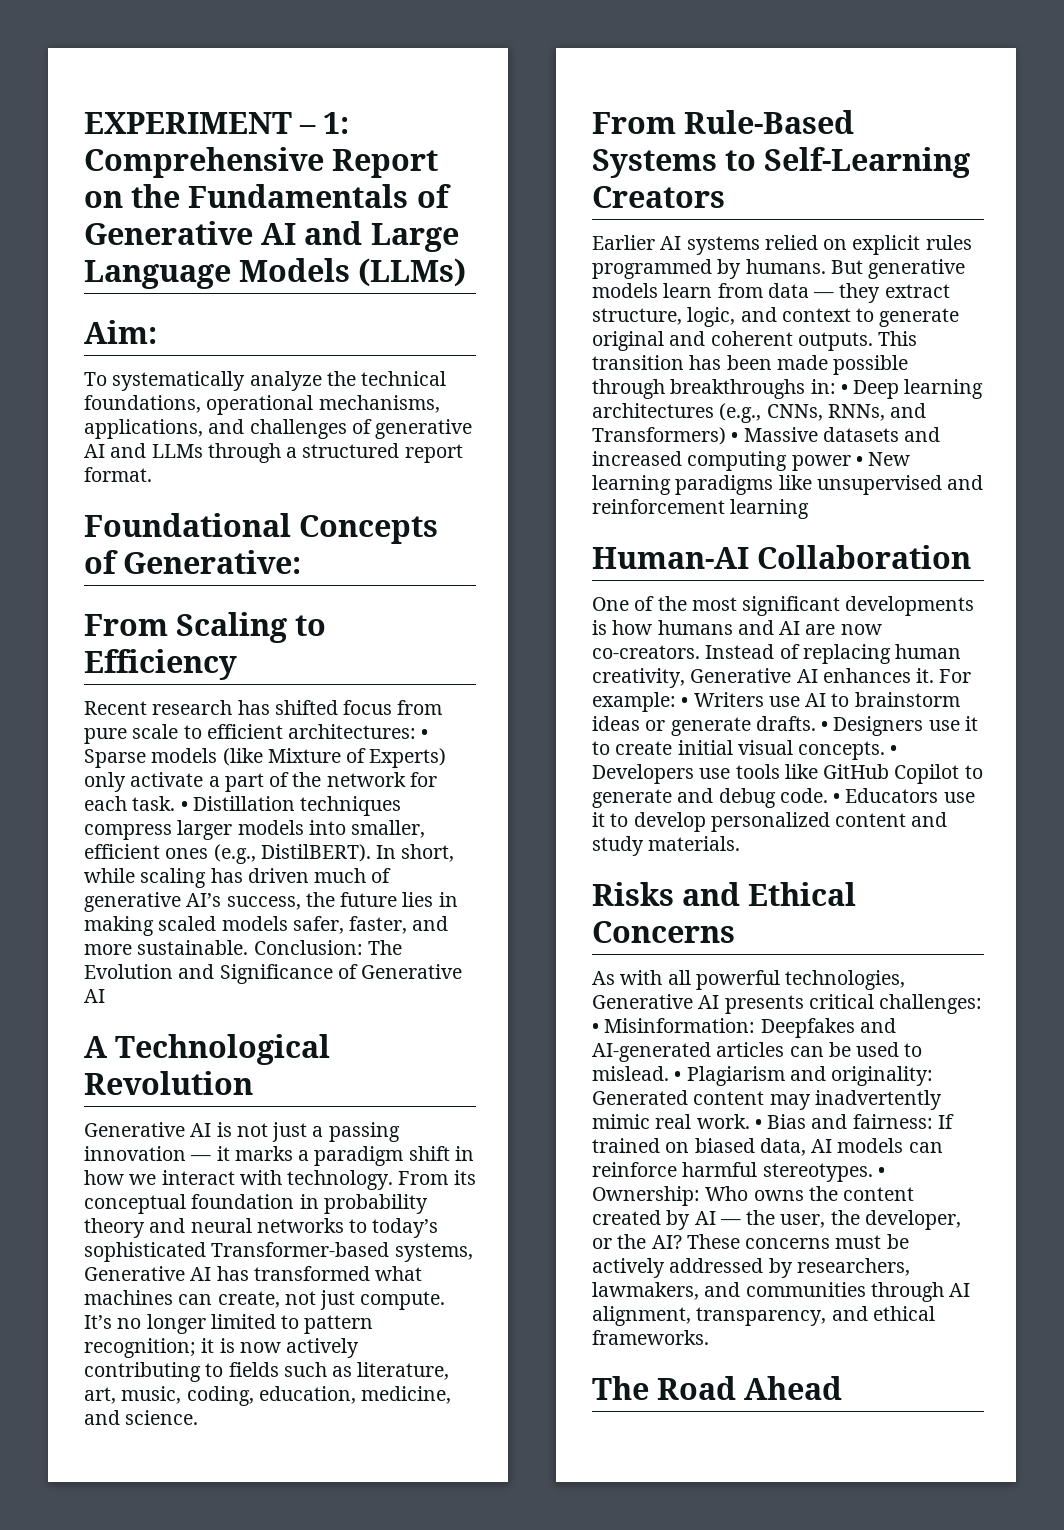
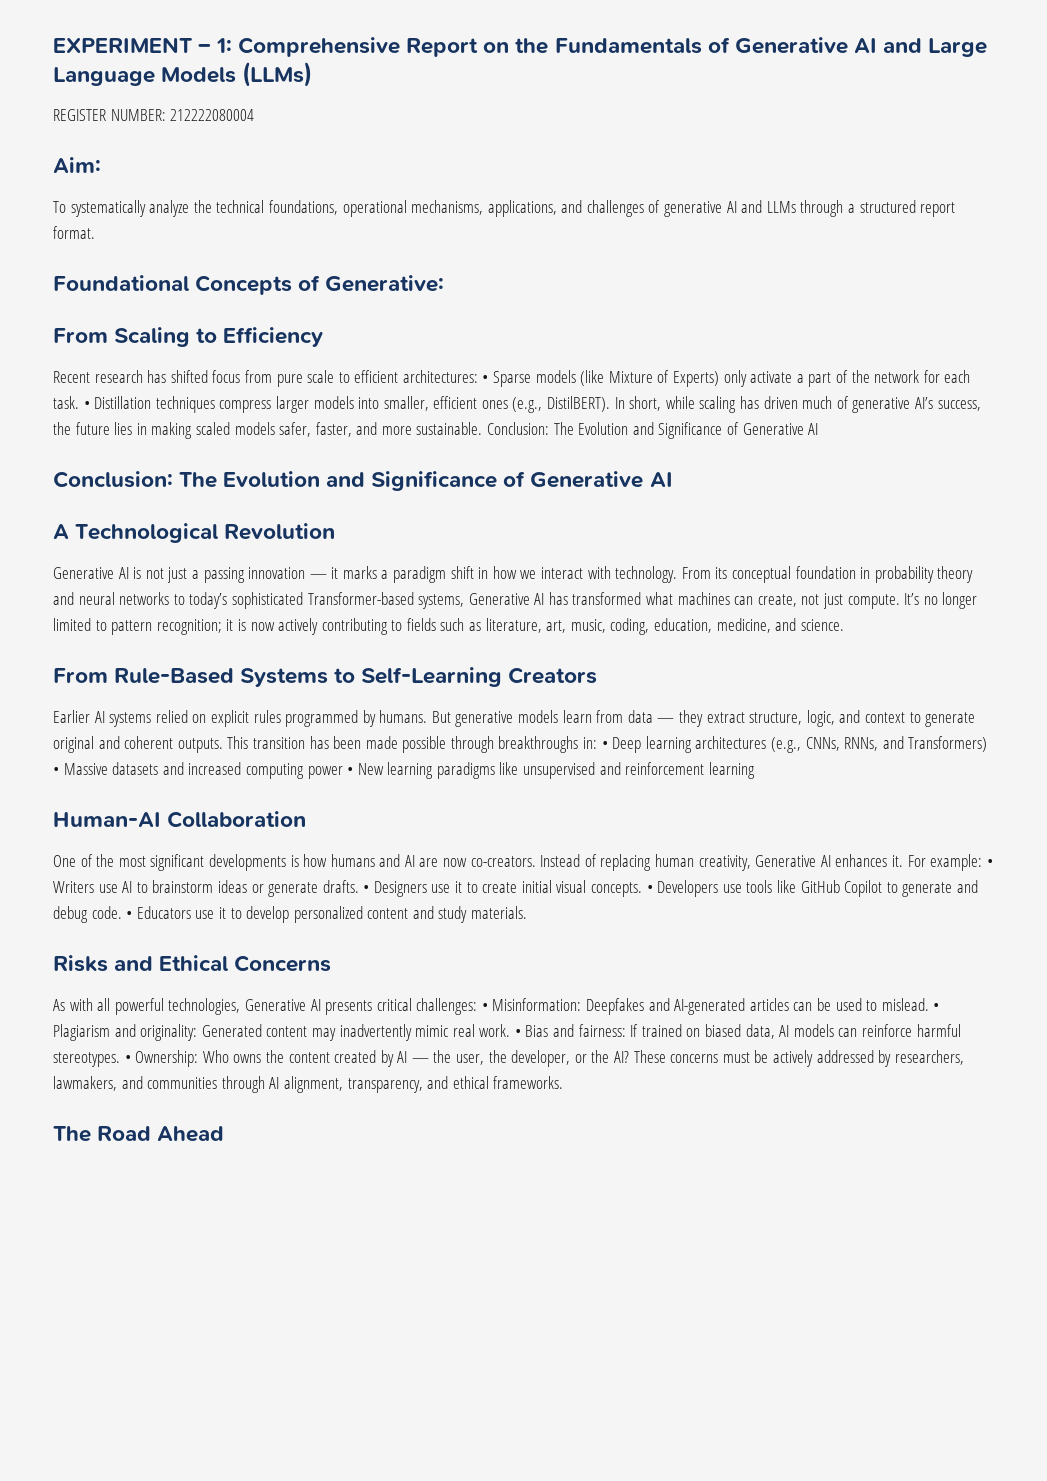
(467, 272) none -> [53,109,255,121] // REGISTER NUMBER: 212222080004
(105, 996) none -> [53,471,673,491] // Conclusion: The Evolution and Significance of Generative AI

